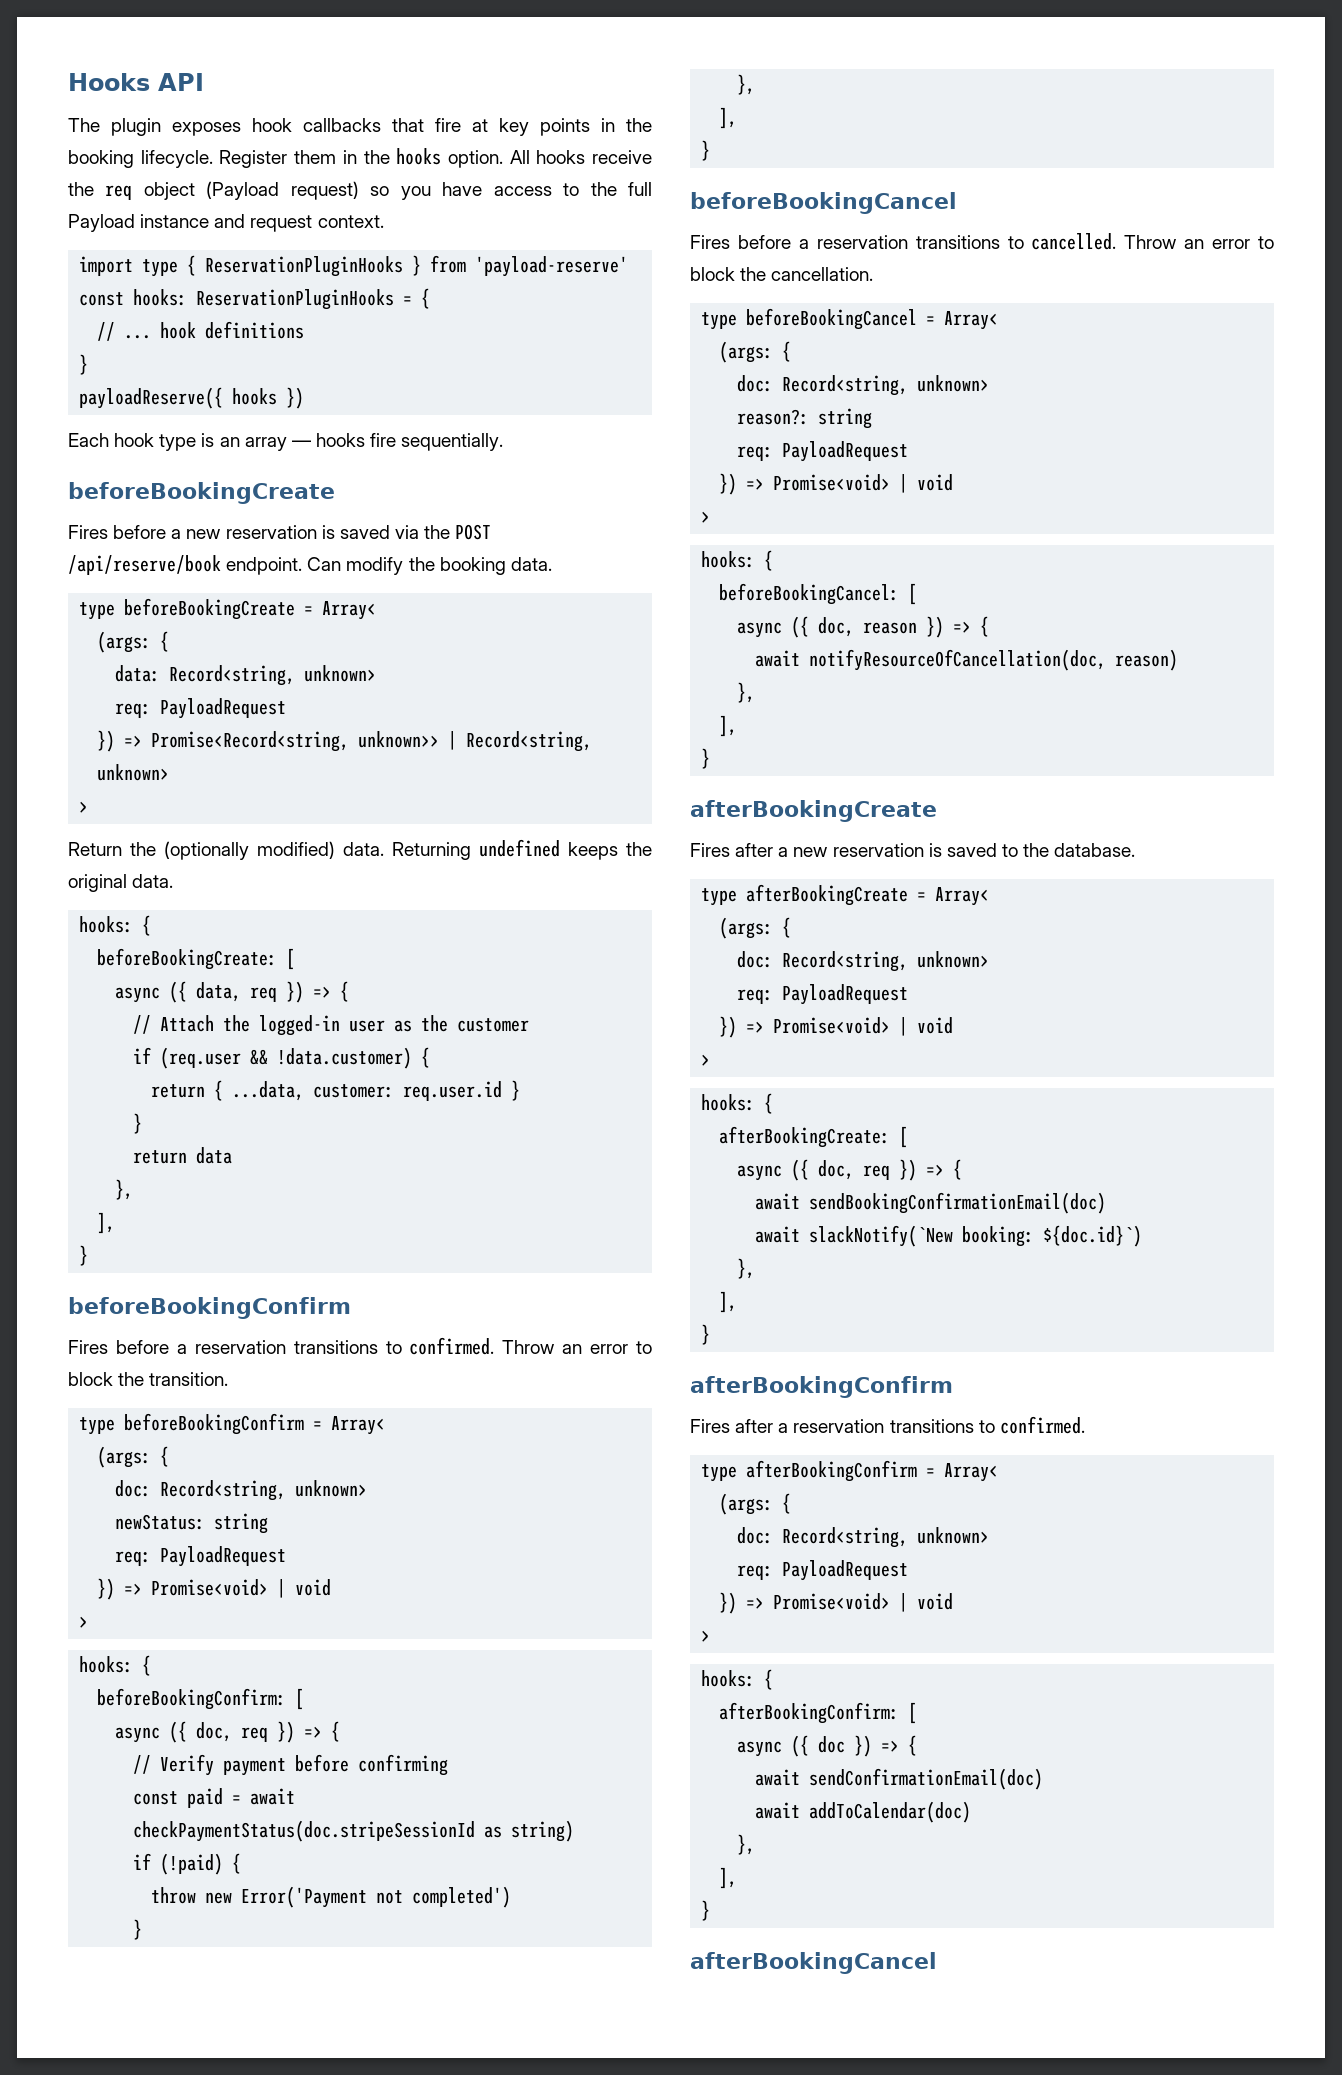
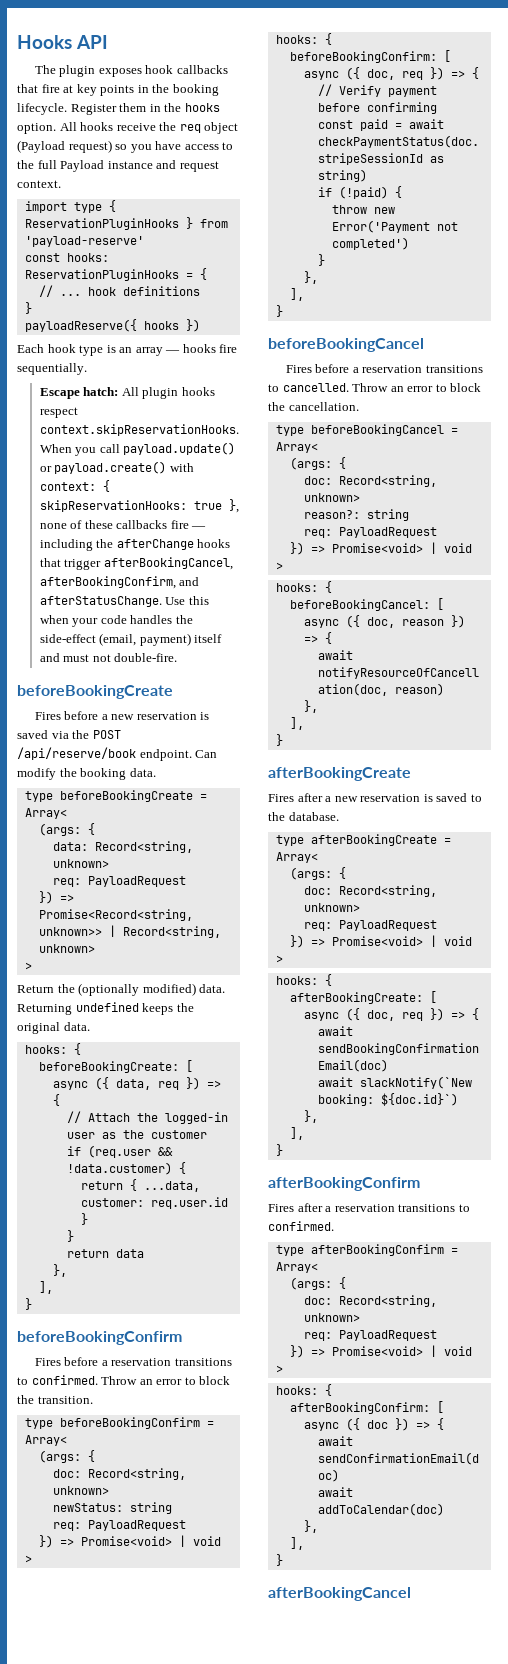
(504, 442) none -> [39,387,215,399] [39,407,78,418] [39,424,239,436] [39,442,236,456] [39,461,194,474] [39,480,110,492] [39,499,239,513] [39,520,207,529] [39,539,231,551] [39,557,233,570] [39,576,200,589] [39,596,209,607] [39,615,193,627] [39,633,223,646] [39,653,178,662] // Escape hatch: All plugin hooks respect context.skipReservationHooks. When you call payload.update() or payload.create() with context: { skipReservationHooks: true }, none of these callbacks fire — including the afterChange hooks that trigger afterBookingCancel, afterBookingConfirm, and afterStatusChange. Use this when your code handles the side-effect (email, payment) itself and must not double-fire.

